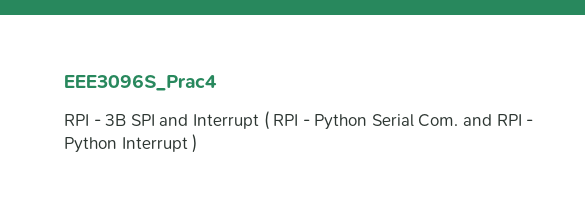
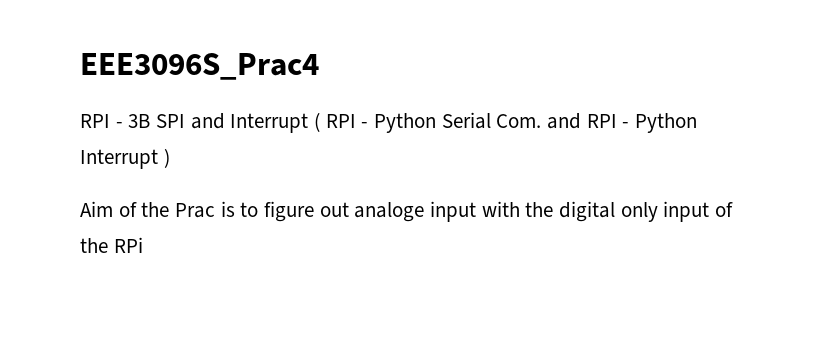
(198, 143) none -> [80,201,734,222] [80,237,143,253] // Aim of the Prac is to figure out analoge input with the digital only input of the RPi

